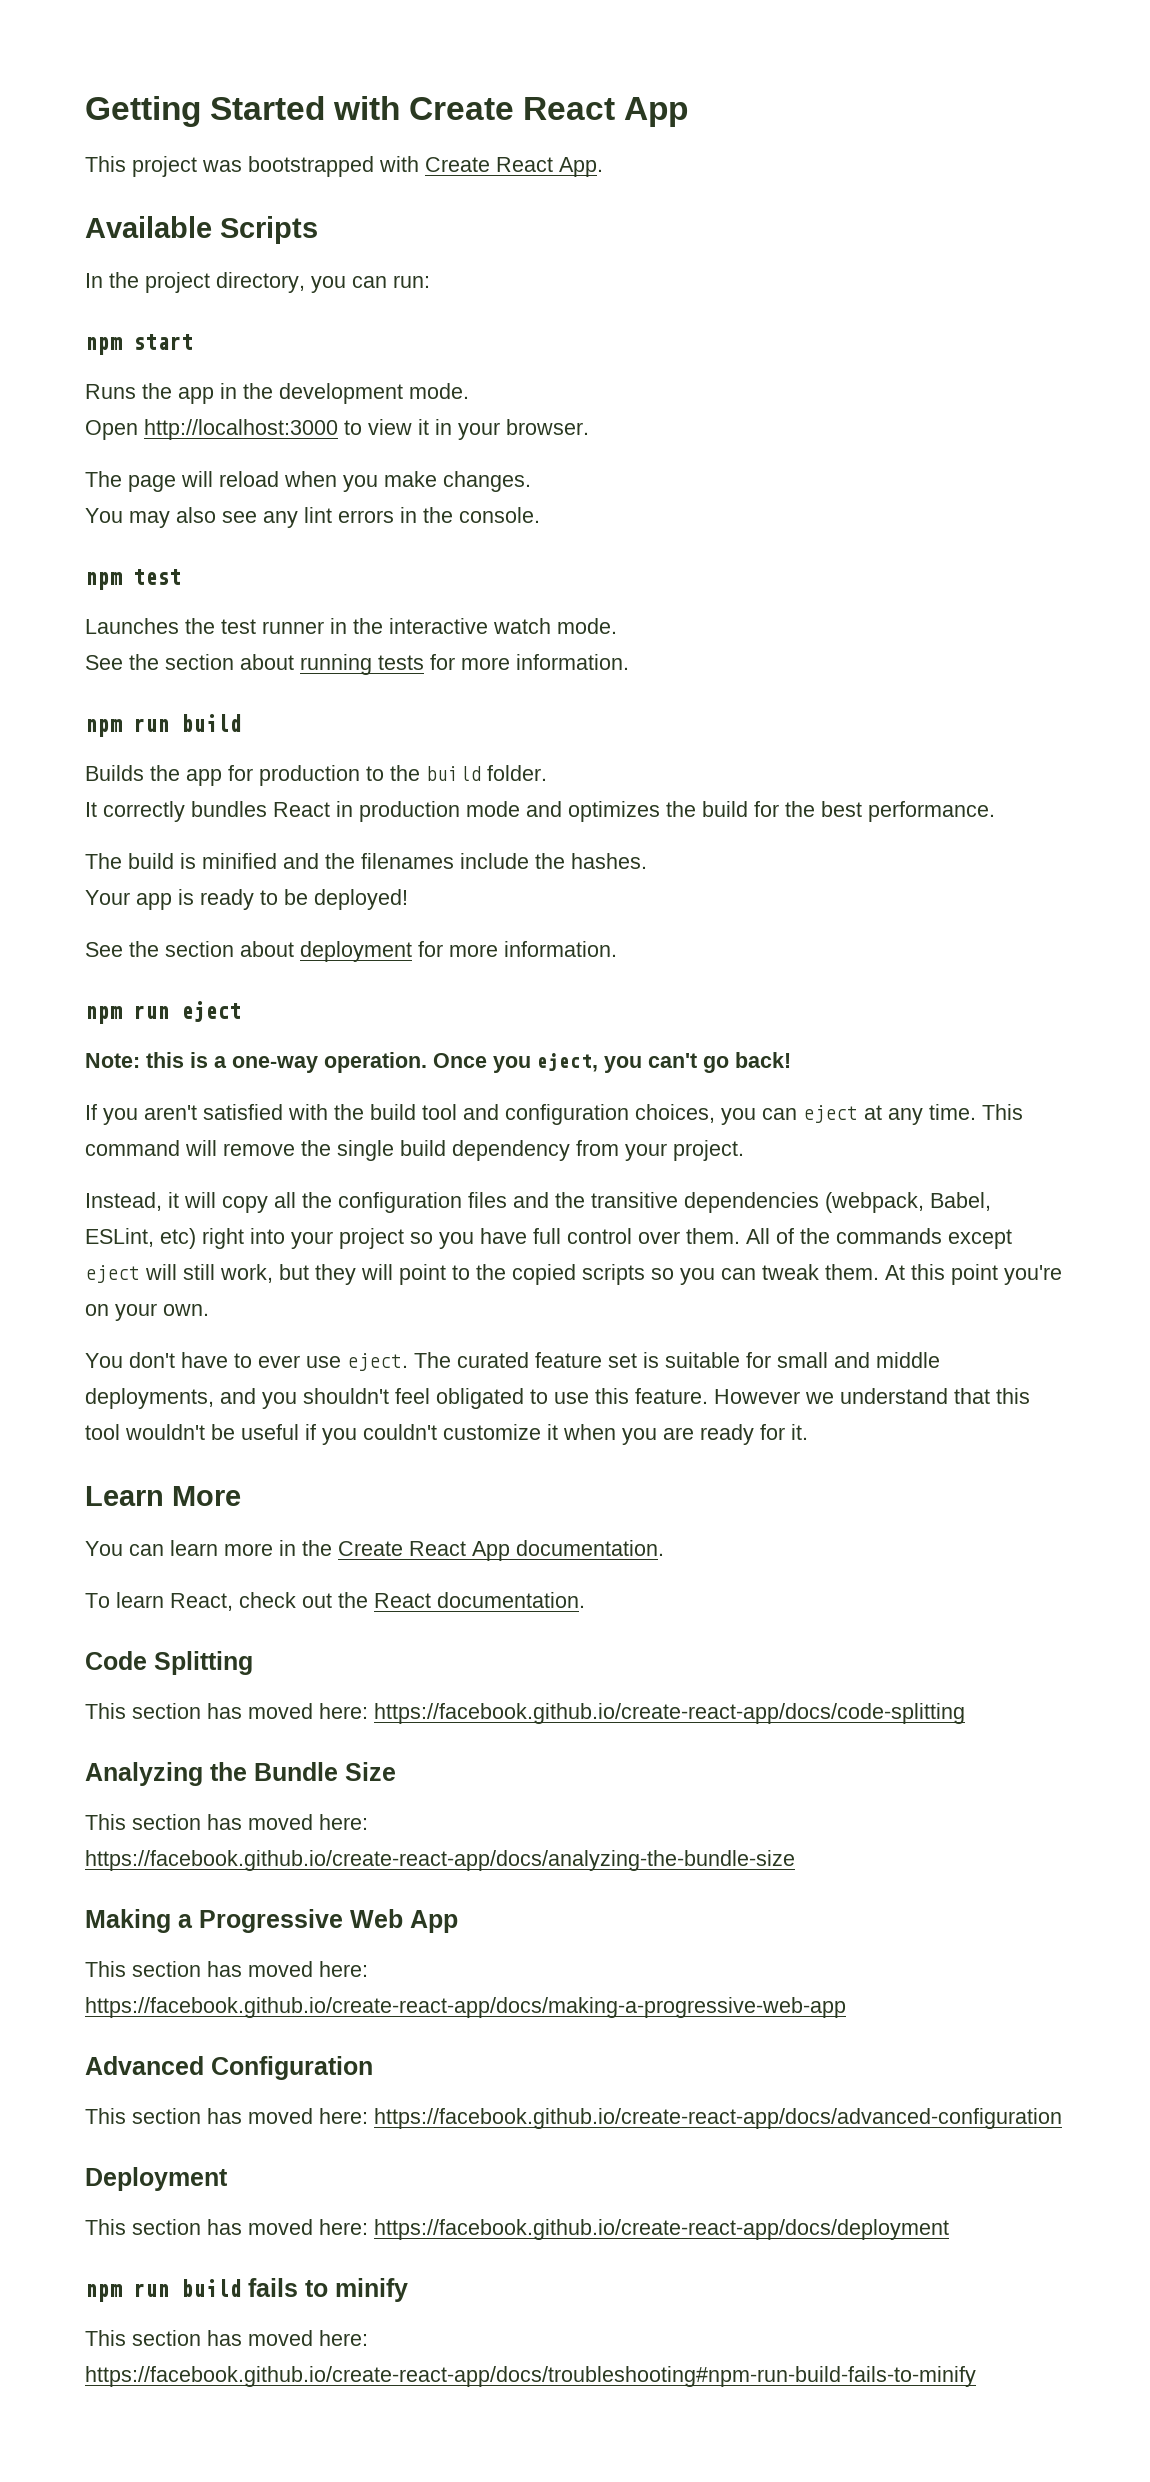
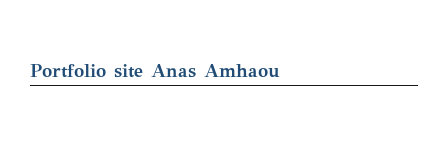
[85,96,689,127] [85,156,603,177] [85,216,318,244] [85,272,430,293] [85,334,193,355] [85,383,469,404] [85,419,589,440] [85,471,531,492] [85,507,540,528] [85,569,181,590] [85,618,617,634] [85,654,629,675] [85,714,241,737] [85,765,547,786] [85,801,995,822] [85,853,647,869] [85,889,408,910] [85,941,617,962] [85,1001,241,1024] [85,1052,791,1073] [85,1104,1023,1125] [85,1140,744,1161] [85,1192,991,1213] [85,1228,1012,1249] [85,1264,1062,1285] [85,1303,209,1321] [85,1352,940,1371] [85,1388,1030,1409] [85,1424,808,1445] [85,1486,241,1506] [85,1540,664,1561] [85,1592,585,1611] [85,1651,253,1675] [85,1703,965,1724] [85,1762,396,1786] [85,1814,368,1830] [85,1850,795,1871] [85,1909,458,1933] [85,1961,368,1977] [85,1997,846,2018] [85,2056,373,2080] [85,2108,1062,2129] [85,2167,228,2191] [85,2219,949,2240] [85,2278,408,2302] [85,2330,368,2346] [85,2366,976,2387] Getting Started with Create React App // This project was bootstrapped with Create React App. // Available Scripts // In the project directory, you can run: // npm start // Runs the app in the development mode. // Open http://localhost:3000 to view it in your browser. // The page will reload when you make changes. // You may also see any lint errors in the console. // npm test // Launches the test runner in the interactive watch mode. // See the section about running tests for more information. // npm run build // Builds the app for production to the build folder. // It correctly bundles React in production mode and optimizes the build for the best performance. // The build is minified and the filenames include the hashes. // Your app is ready to be deployed! // See the section about deployment for more information. // npm run eject // Note: this is a one-way operation. Once you eject, you can't go back! // If you aren't satisfied with the build tool and configuration choices, you can eject at any time. This command will remove the single build dependency from your project. // Instead, it will copy all the configuration files and the transitive dependencies (webpack, Babel, ESLint, etc) right into your project so you have full control over them. All of the commands except eject will still work, but they will point to the copied scripts so you can tweak them. At this point you're on your own. // You don't have to ever use eject. The curated feature set is suitable for small and middle deployments, and you shouldn't feel obligated to use this feature. However we understand that this tool wouldn't be useful if you couldn't customize it when you are ready for it. // Learn More // You can learn more in the Create React App documentation. // To learn React, check out the React documentation. // Code Splitting // This section has moved here: https://facebook.github.io/create-react-app/docs/code-splitting // Analyzing the Bundle Size // This section has moved here: https://facebook.github.io/create-react-app/docs/analyzing-the-bundle-size // Making a Progressive Web App // This section has moved here: https://facebook.github.io/create-react-app/docs/making-a-progressive-web-app // Advanced Configuration // This section has moved here: https://facebook.github.io/create-react-app/docs/advanced-configuration // Deployment // This section has moved here: https://facebook.github.io/create-react-app/docs/deployment // npm run build fails to minify // This section has moved here: https://facebook.github.io/create-react-app/docs/troubleshooting#npm-run-build-fails-to-minify -> [30,64,280,78] Portfolio site Anas Amhaou

